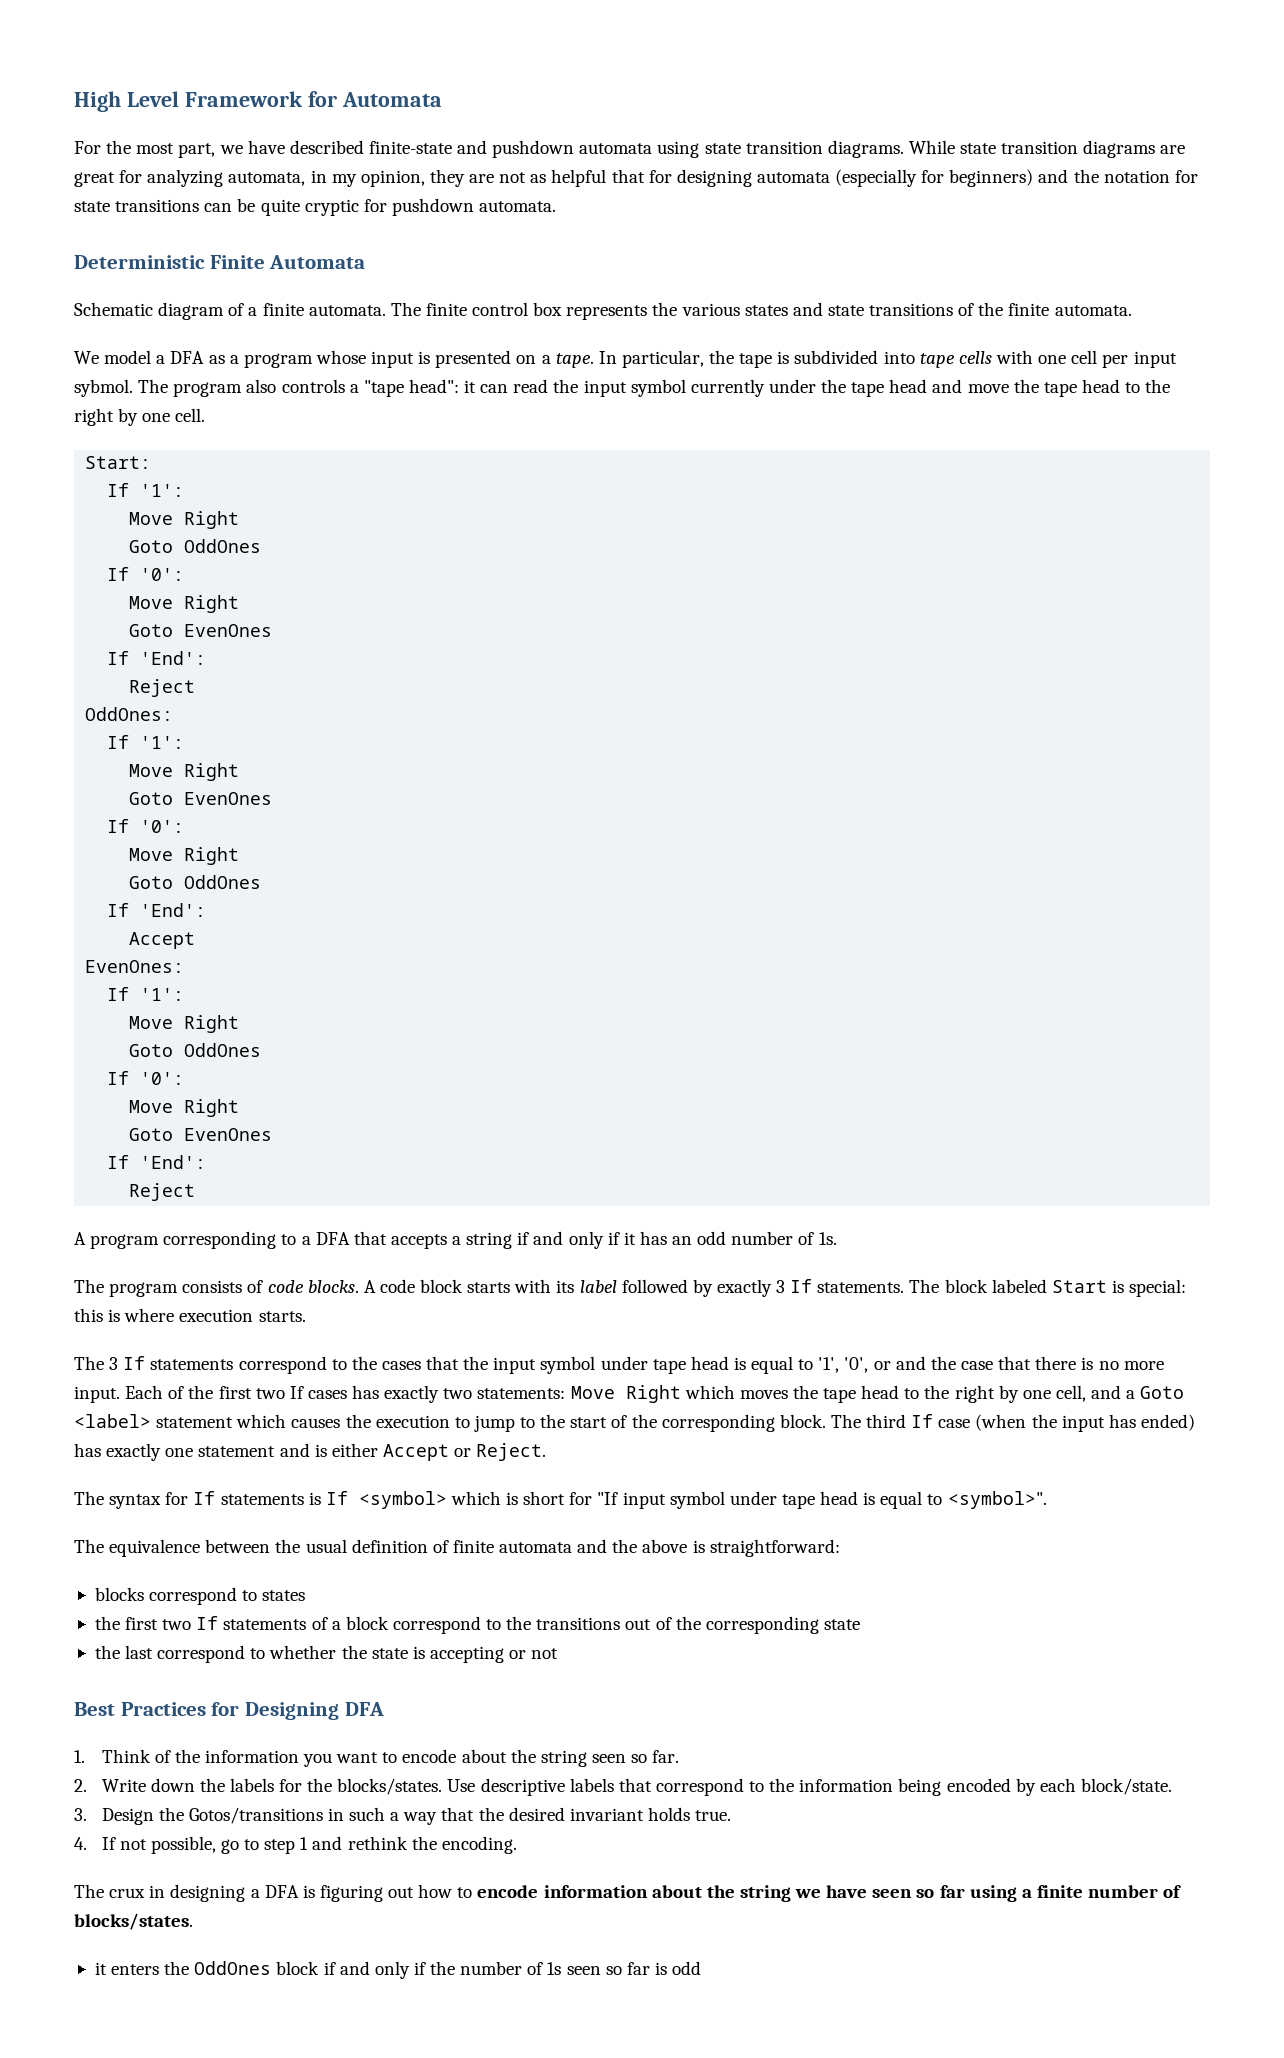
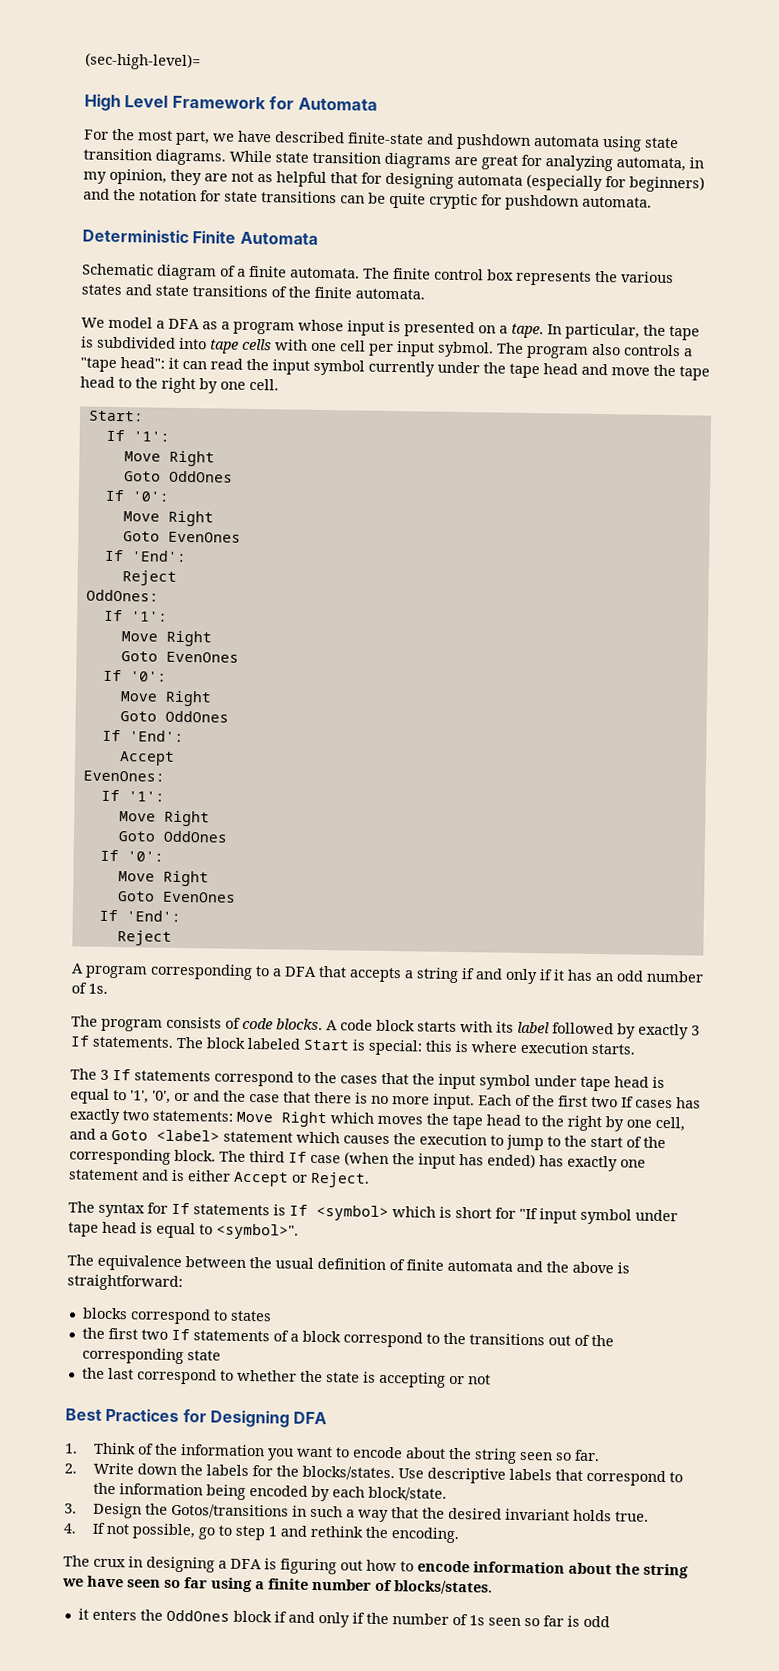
(74, 101) none -> [85,52,201,71] (sec-high-level)= //

